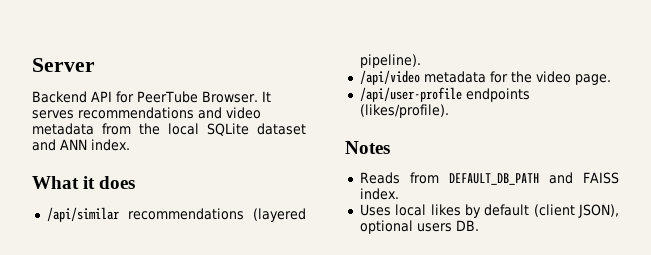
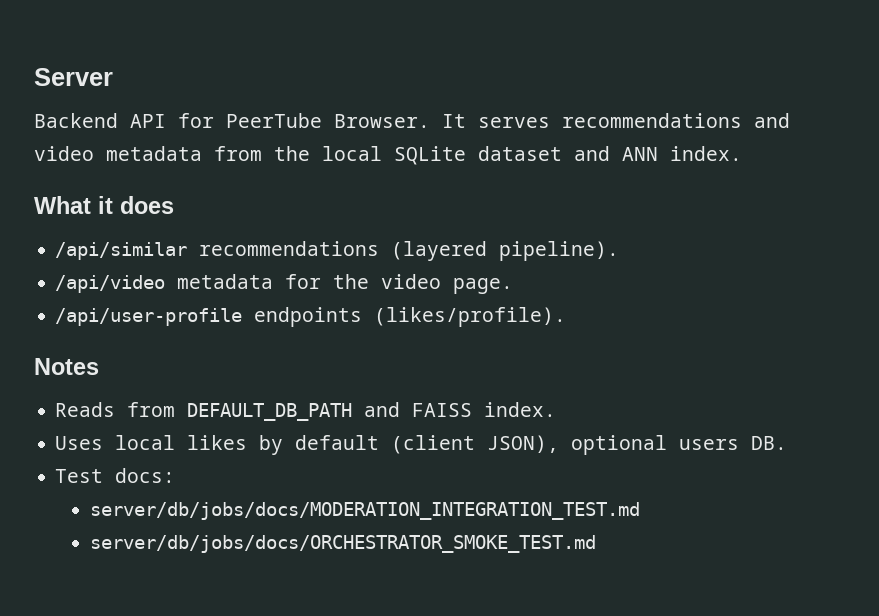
(479, 225) none -> [55,468,176,483] [89,502,640,520] [89,535,596,553] // Test docs: // server/db/jobs/docs/MODERATION_INTEGRATION_TEST.md // server/db/jobs/docs/ORCHESTRATOR_SMOKE_TEST.md

